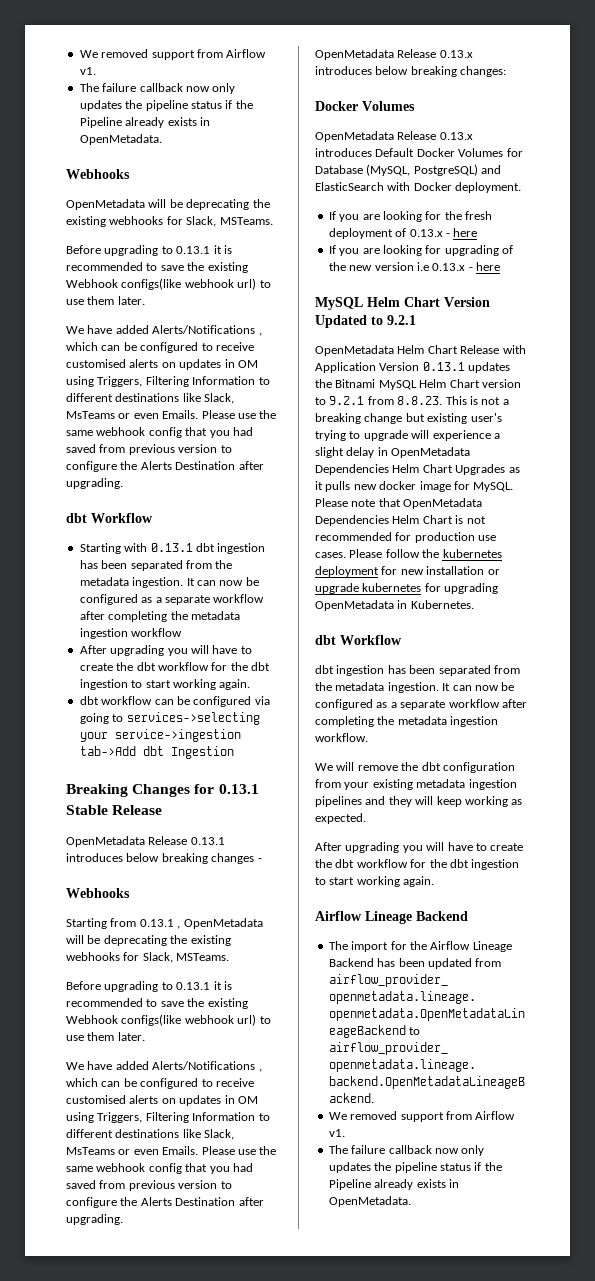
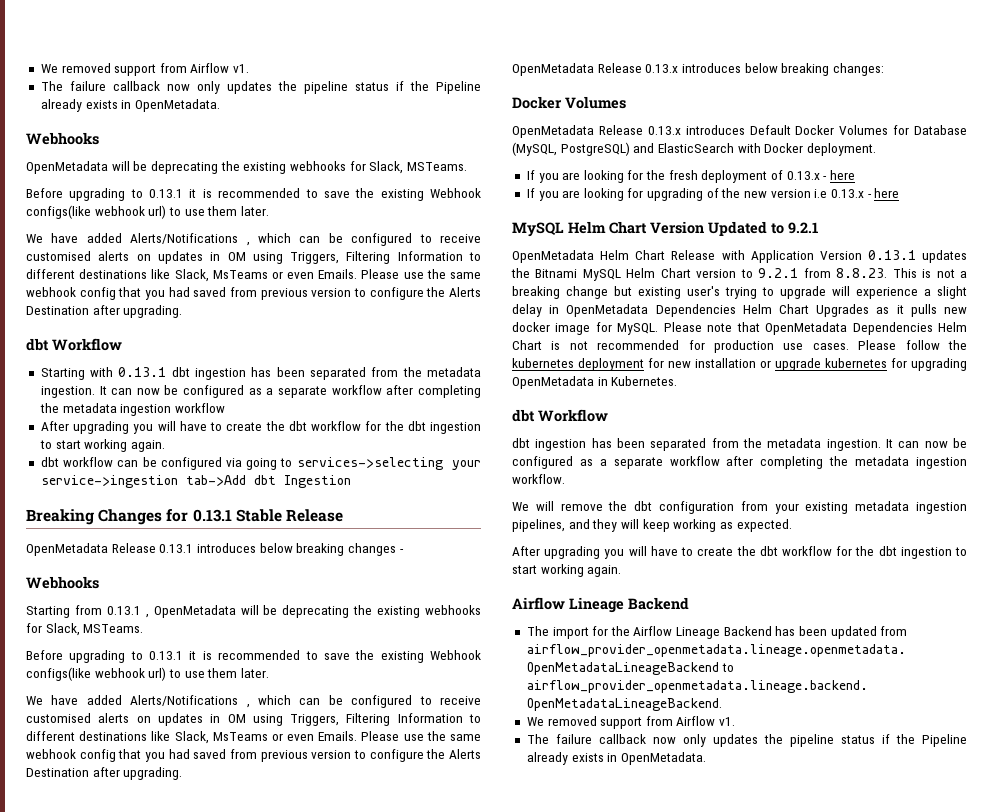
[315,796,362,807] pipelines -> [512,519,565,532] pipelines,

